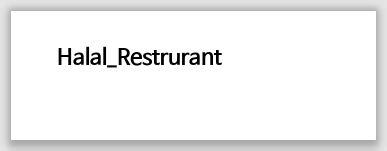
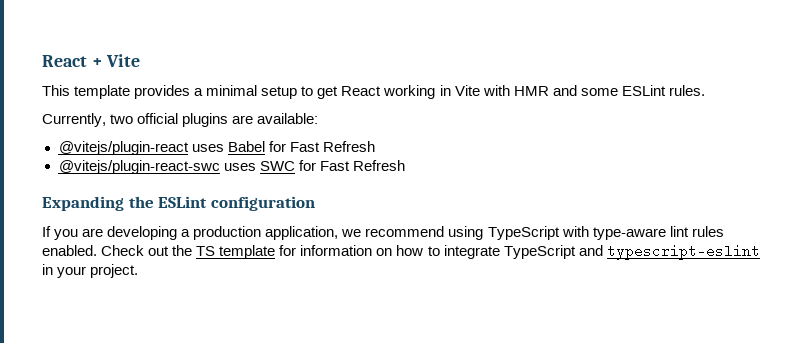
[57,46,222,68] Halal_Restrurant -> [42,54,141,67] [42,85,705,99] [42,113,319,127] [58,141,375,155] [58,160,405,174] [42,196,315,211] [42,226,724,240] [42,244,760,260] [42,264,139,278] React + Vite // This template provides a minimal setup to get React working in Vite with HMR and some ESLint rules. // Currently, two official plugins are available: // @vitejs/plugin-react uses Babel for Fast Refresh // @vitejs/plugin-react-swc uses SWC for Fast Refresh // Expanding the ESLint configuration // If you are developing a production application, we recommend using TypeScript with type-aware lint rules enabled. Check out the TS template for information on how to integrate TypeScript and typescript-eslint in your project.

